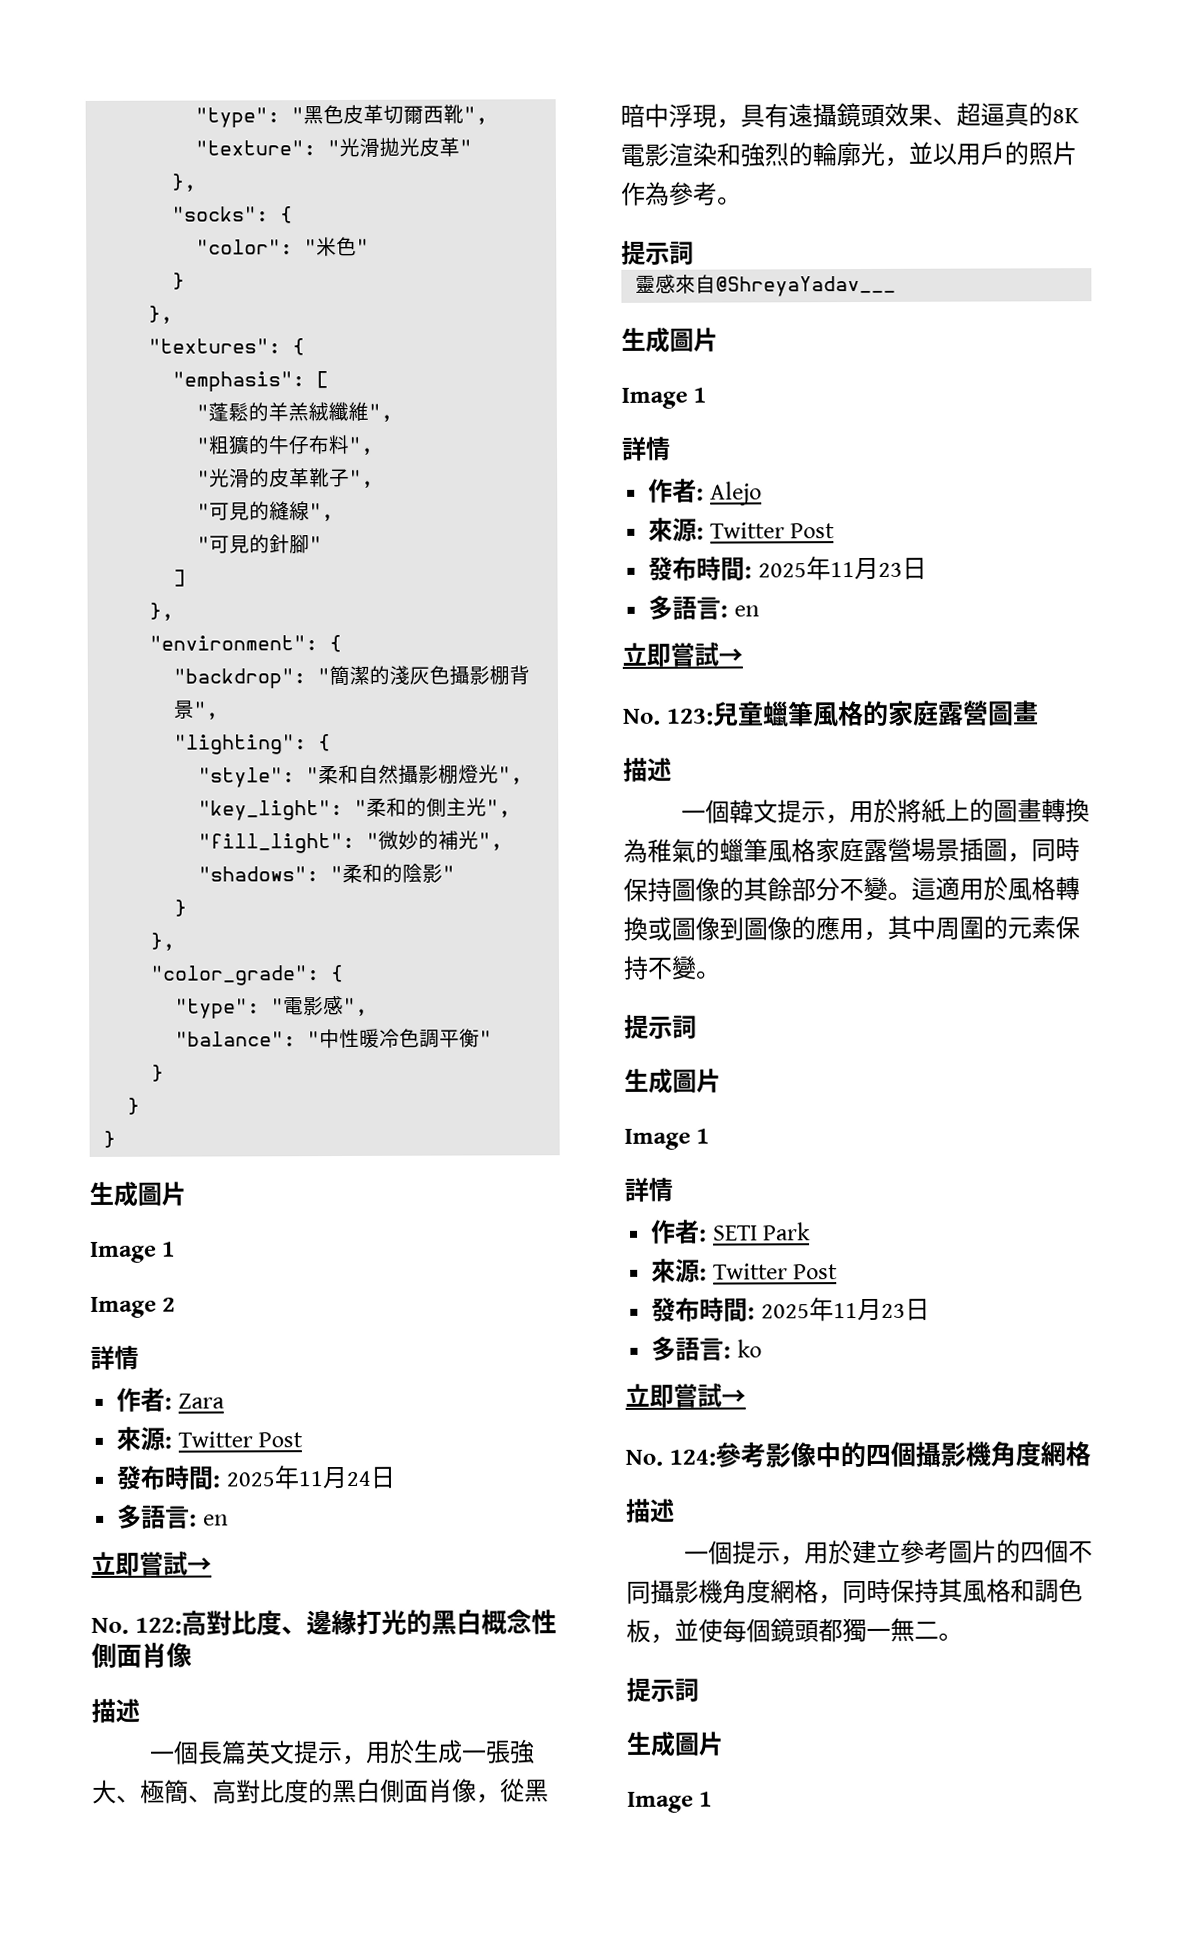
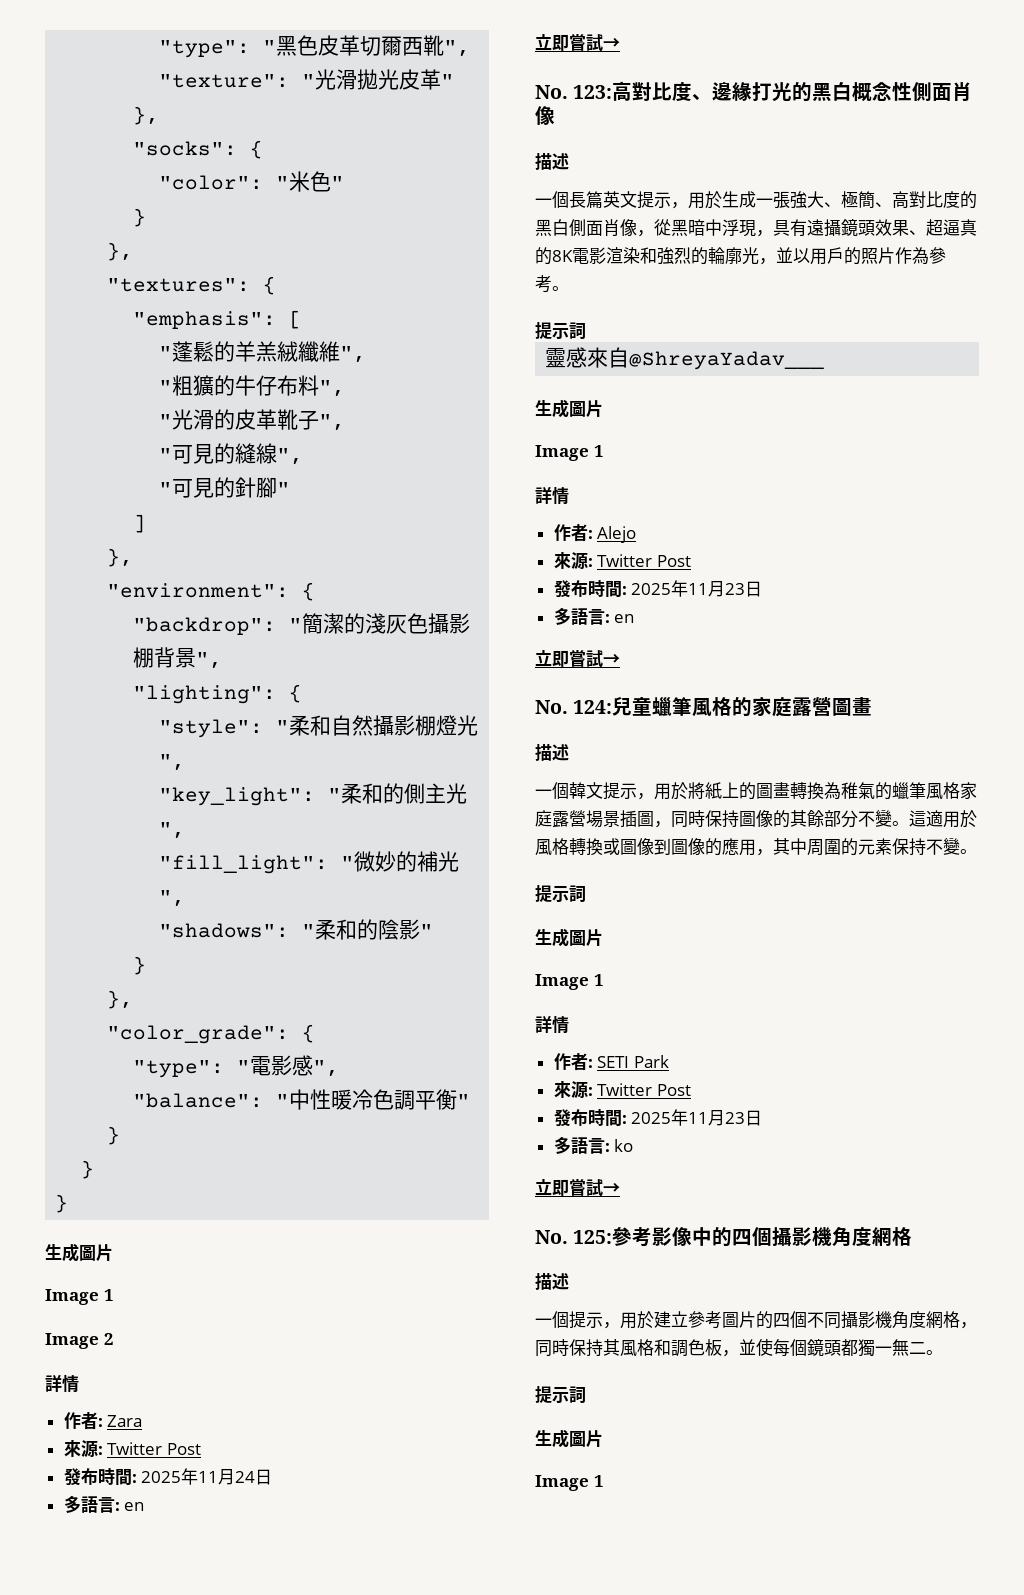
[134,1617,182,1634] 122: -> [573,85,613,99] 123:
[666,708,714,725] 123: -> [573,700,613,714] 124:
[668,1449,716,1466] 124: -> [573,1230,613,1244] 125:

